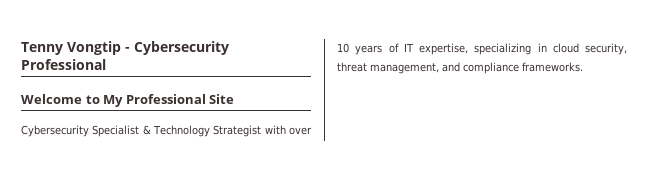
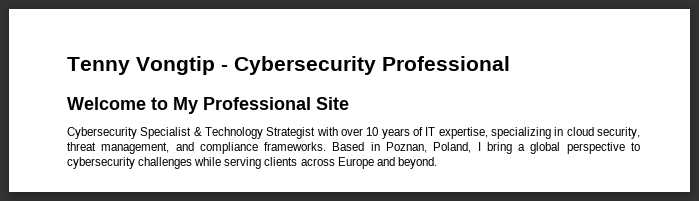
(583, 67) none -> [332,142,640,154] [67,157,437,169] Based in Poznan, Poland, I bring a global perspective to cybersecurity challenges while serving clients across Europe and beyond.

